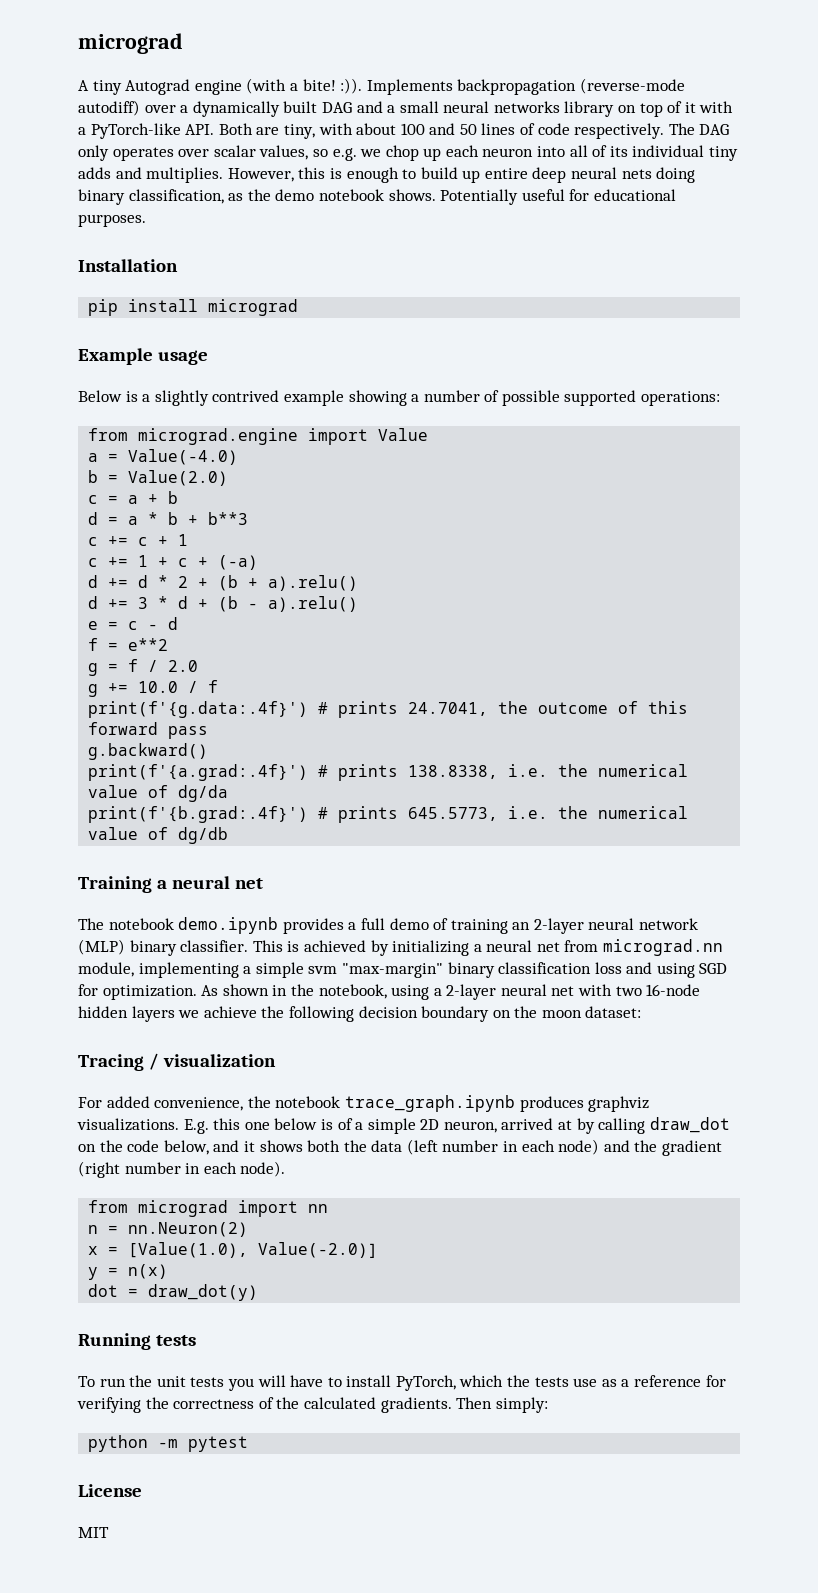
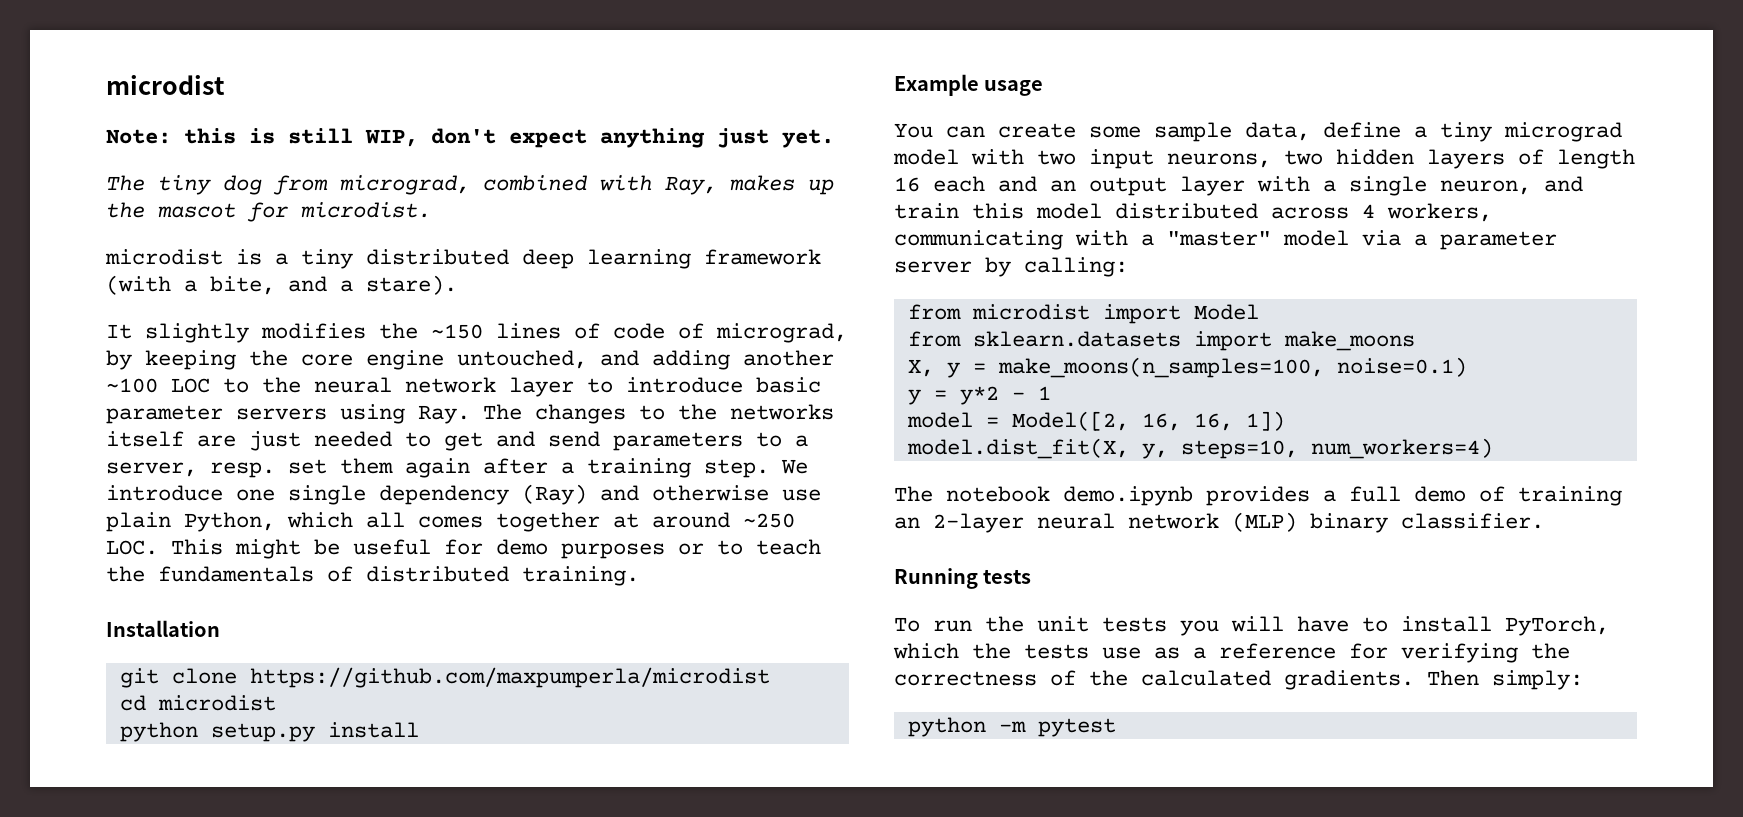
[78,33,183,54] [78,78,685,95] [78,100,734,117] [78,123,730,139] [78,145,739,161] [78,167,696,183] [78,189,676,205] [78,214,146,227] [78,259,178,272] [88,299,299,316] micrograd // A tiny Autograd engine (with a bite! :)). Implements backpropagation (reverse-mode autodiff) over a dynamically built DAG and a small neural networks library on top of it with a PyTorch-like API. Both are tiny, with about 100 and 50 lines of code respectively. The DAG only operates over scalar values, so e.g. we chop up each neuron into all of its individual tiny adds and multiplies. However, this is enough to build up entire deep neural nets doing binary classification, as the demo notebook shows. Potentially useful for educational purposes. // Installation // pip install micrograd -> [106,75,225,95] [106,128,834,148] [106,175,834,195] [106,202,431,222] [105,249,821,269] [106,275,457,295] [106,323,847,343] [106,350,834,370] [106,377,821,397] [106,404,834,424] [106,431,808,451] [106,458,808,478] [106,484,821,505] [106,512,795,532] [106,539,821,559] [106,566,639,586] [106,620,220,637] [119,667,770,688] [119,695,276,711] [119,722,419,742] microdist // Note: this is still WIP, don't expect anything just yet. // The tiny dog from micrograd, combined with Ray, makes up the mascot for microdist. // microdist is a tiny distributed deep learning framework (with a bite, and a stare). // It slightly modifies the ~150 lines of code of micrograd, by keeping the core engine untouched, and adding another ~100 LOC to the neural network layer to introduce basic parameter servers using Ray. The changes to the networks itself are just needed to get and send parameters to a server, resp. set them again after a training step. We introduce one single dependency (Ray) and otherwise use plain Python, which all comes together at around ~250 LOC. This might be useful for demo purposes or to teach the fundamentals of distributed training. // Installation // git clone https://github.com/maxpumperla/microdist // cd microdist // python setup.py install
[78,390,721,406] [88,428,429,445] [88,449,239,465] [88,470,229,486] [88,491,179,504] [88,512,249,525] [88,534,189,546] [88,555,259,570] [88,575,359,591] [88,596,359,612] [88,617,179,630] [88,638,169,651] [88,659,199,676] [88,680,219,697] [88,701,689,718] [88,722,209,739] [88,743,209,760] [88,764,689,781] [88,785,229,802] [88,806,689,823] [88,827,229,844] [78,876,263,893] Below is a slightly contrived example showing a number of possible supported operations: // from micrograd.engine import Value // a = Value(-4.0) // b = Value(2.0) // c = a + b // d = a * b + b**3 // c += c + 1 // c += 1 + c + (-a) // d += d * 2 + (b + a).relu() // d += 3 * d + (b - a).relu() // e = c - d // f = e**2 // g = f / 2.0 // g += 10.0 / f // print(f'{g.data:.4f}') # prints 24.7041, the outcome of this forward pass // g.backward() // print(f'{a.grad:.4f}') # prints 138.8338, i.e. the numerical value of dg/da // print(f'{b.grad:.4f}') # prints 645.5773, i.e. the numerical value of dg/db // Training a neural net -> [894,122,1622,142] [893,149,1635,169] [894,176,1583,196] [894,203,1492,222] [894,230,1557,250] [894,257,1128,277] [907,304,1259,324] [907,331,1415,351] [907,357,1467,378] [907,386,1051,405] [906,411,1285,431] [906,438,1493,459] You can create some sample data, define a tiny micrograd model with two input neurons, two hidden layers of length 16 each and an output layer with a single neuron, and train this model distributed across 4 workers, communicating with a "master" model via a parameter server by calling: // from microdist import Model // from sklearn.datasets import make_moons // X, y = make_moons(n_samples=100, noise=0.1) // y = y*2 - 1 // model = Model([2, 16, 16, 1]) // model.dist_fit(X, y, steps=10, num_workers=4)
[252,939,724,956] [78,962,728,978] [78,984,701,1000] [78,1006,642,1022] [78,1053,276,1071] [78,1095,650,1112] [77,1117,730,1134] [78,1139,723,1156] [78,1161,286,1178] [88,1200,329,1217] [88,1222,249,1237] [88,1242,379,1258] [88,1264,169,1280] [88,1284,259,1301] This is achieved by initializing a neural net from micrograd.nn module, implementing a simple svm "max-margin" binary classification loss and using SGD for optimization. As shown in the notebook, using a 2-layer neural net with two 16-node hidden layers we achieve the following decision boundary on the moon dataset: // Tracing / visualization // For added convenience, the notebook trace_graph.ipynb produces graphviz visualizations. E.g. this one below is of a simple 2D neuron, arrived at by calling draw_dot on the code below, and it shows both the data (left number in each node) and the gradient (right number in each node). // from micrograd import nn // n = nn.Neuron(2) // x = [Value(1.0), Value(-2.0)] // y = n(x) // dot = draw_dot(y) -> (1544, 521) none
[78,1484,142,1497] [78,1527,109,1538] // License // MIT -> (1116, 727) none

